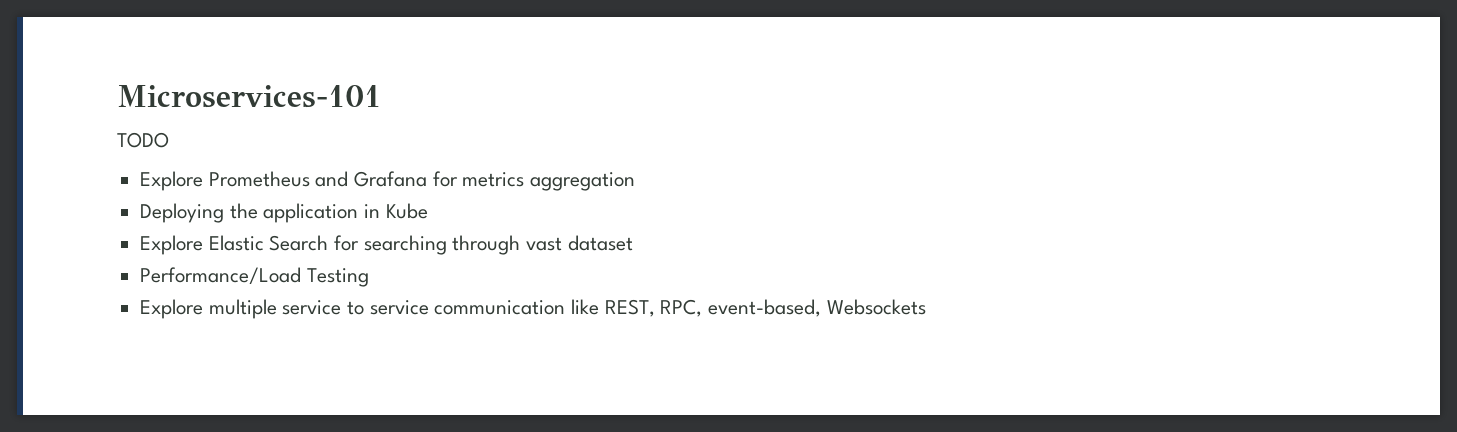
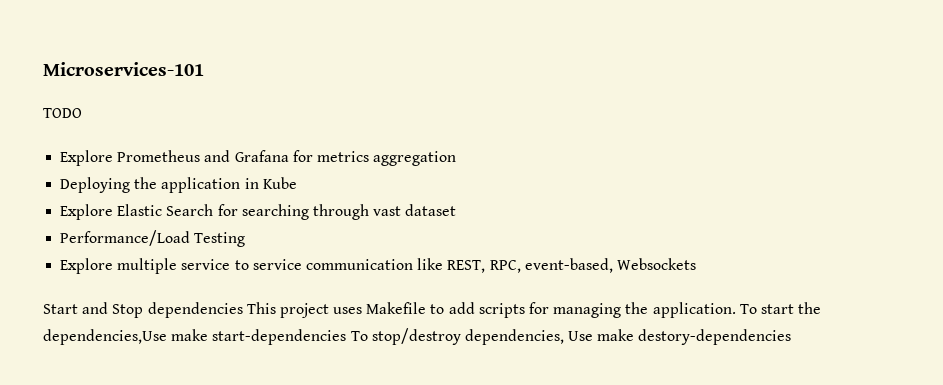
(926, 307) none -> [43,302,822,318] [43,328,792,345] // Start and Stop dependencies This project uses Makefile to add scripts for managing the application. To start the dependencies,Use make start-dependencies To stop/destroy dependencies, Use make destory-dependencies

